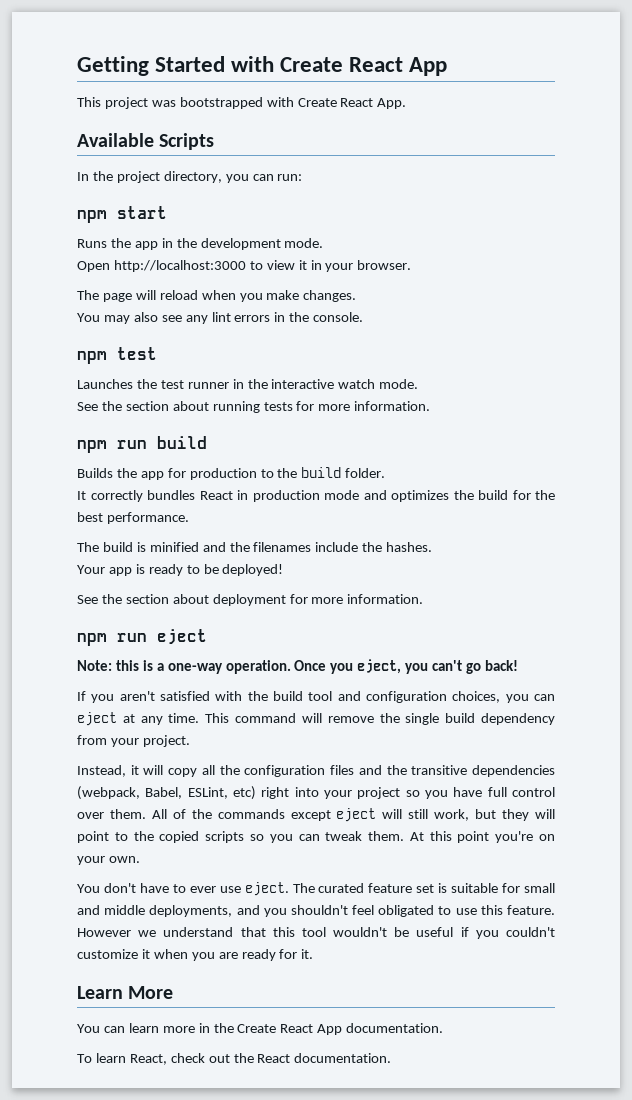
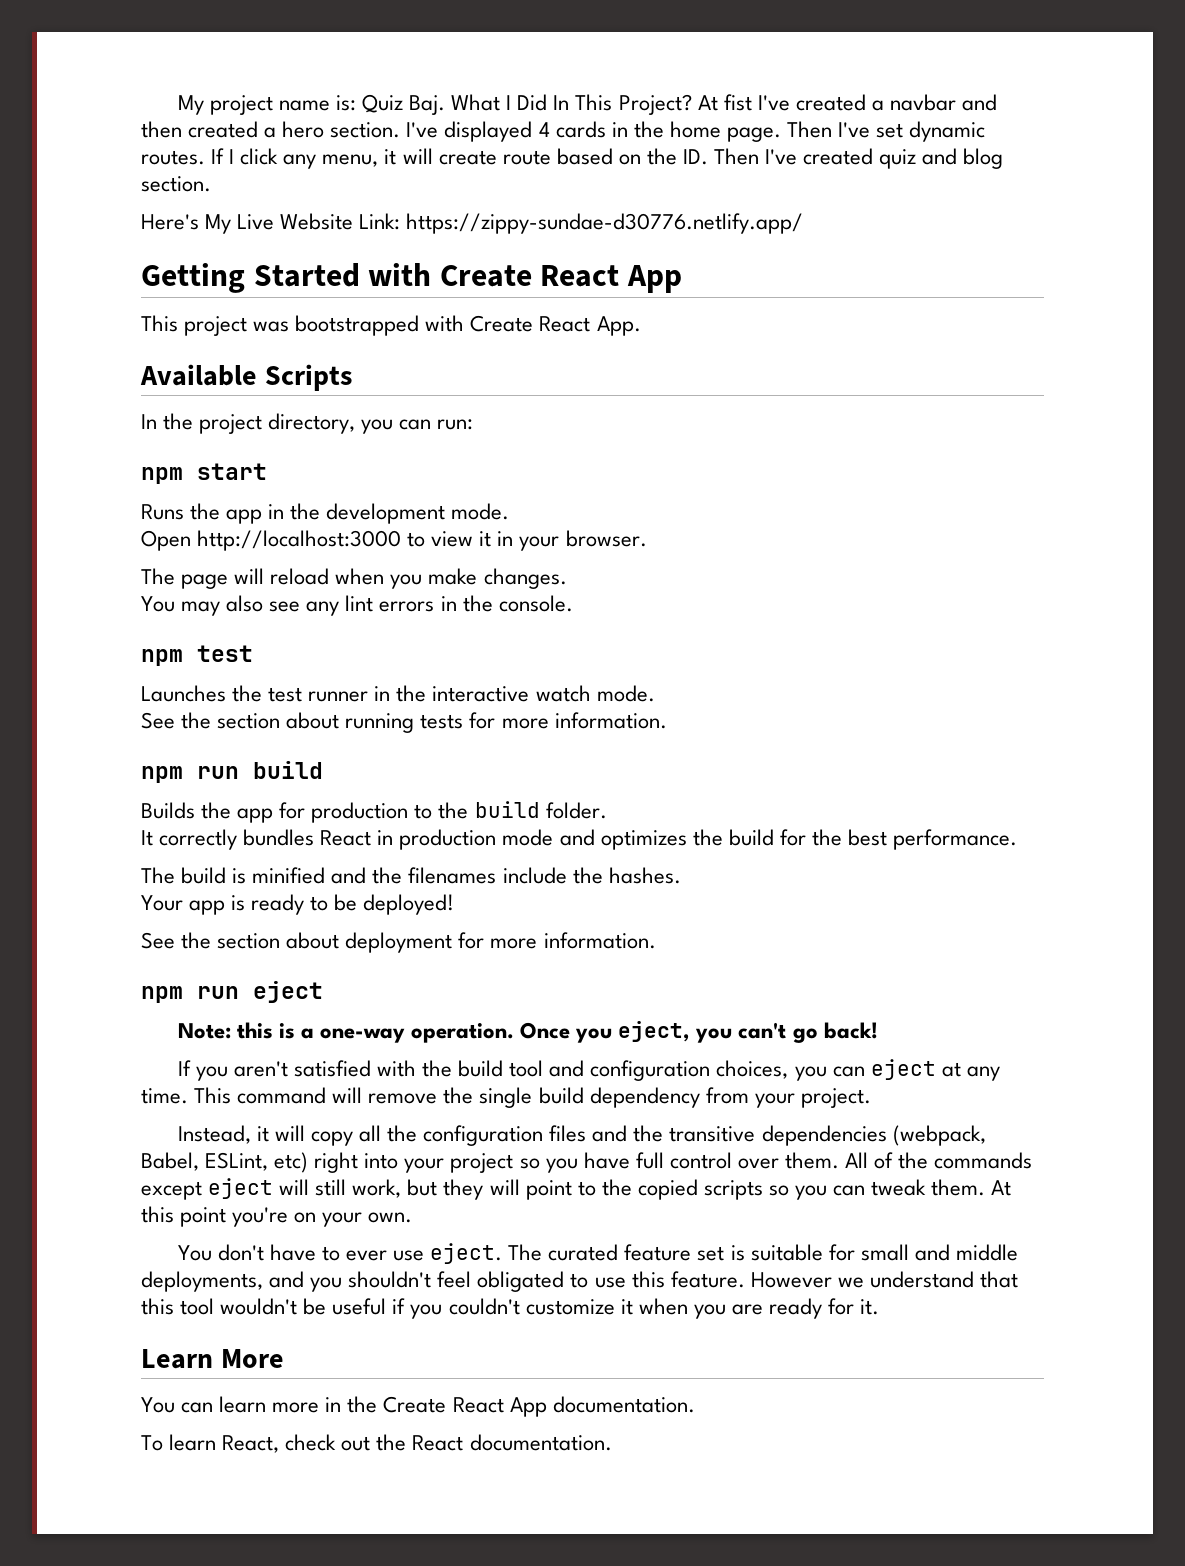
(77, 66) none -> [177,94,998,115] [141,121,986,142] [141,148,1004,169] [141,176,211,192] [141,213,804,234] My project name is: Quiz Baj. What I Did In This Project? At fist I've created a navbar and then created a hero section. I've displayed 4 cards in the home page. Then I've set dynamic routes. If I click any menu, it will create route based on the ID. Then I've created quiz and blog section. // Here's My Live Website Link: https://zippy-sundae-d30776.netlify.app/ //

